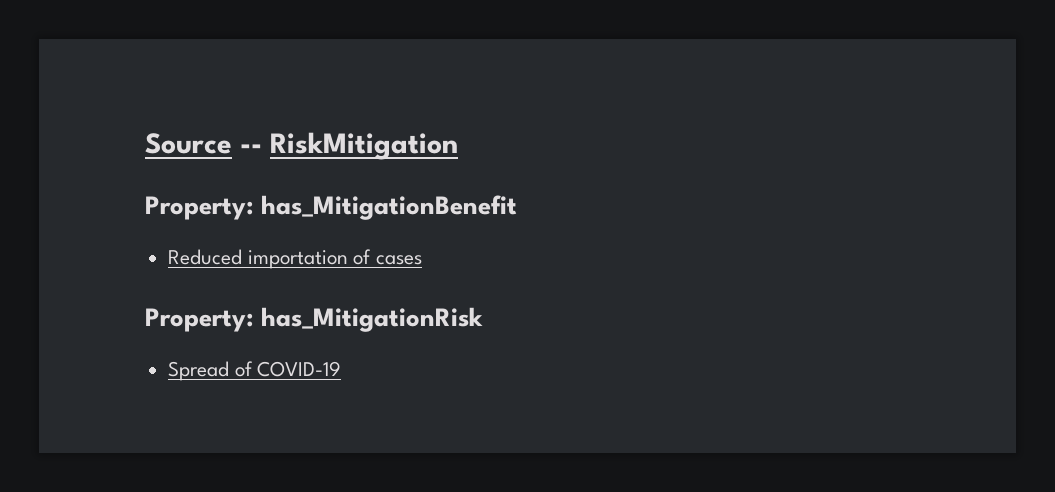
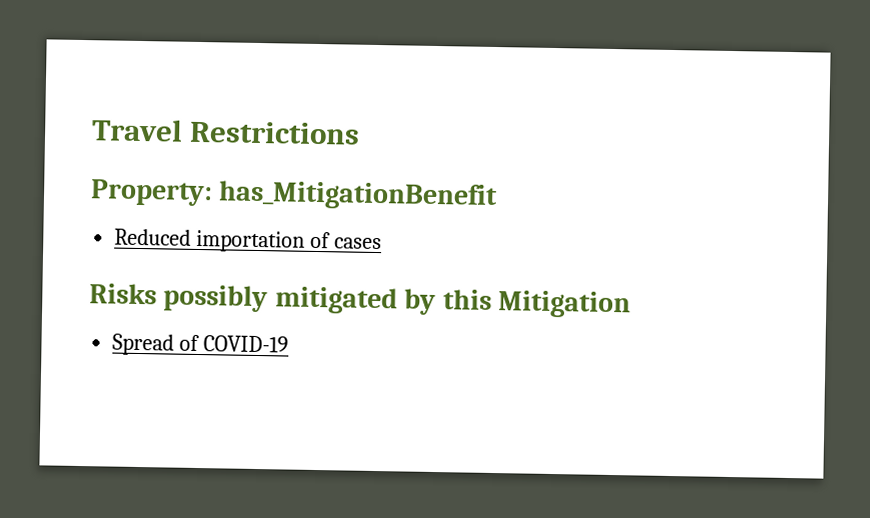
[145,132,458,160] Source -- RiskMitigation -> [91,118,361,145] Travel Restrictions
[145,307,484,332] Property: has_MitigationRisk -> [89,283,632,319] Risks possibly mitigated by this Mitigation

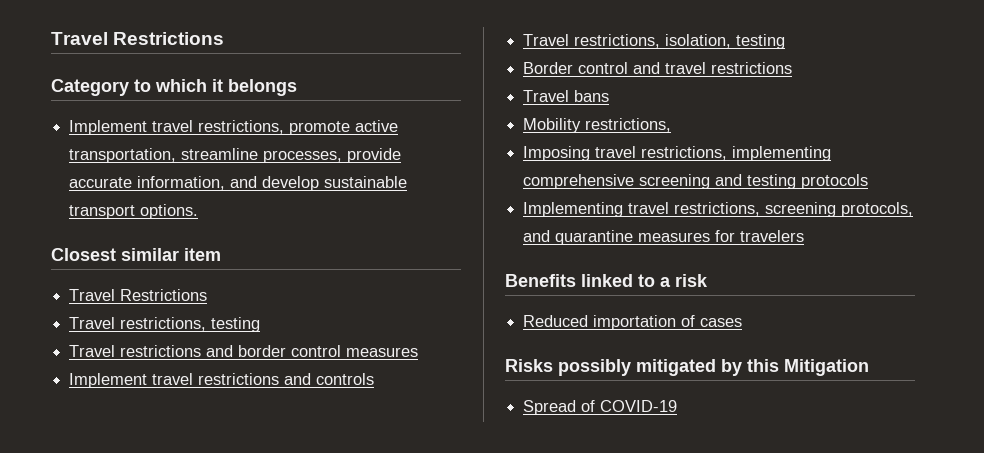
[91,118,361,145] [90,179,499,212] Travel Restrictions // Property: has_MitigationBenefit -> [51,32,225,45] [51,79,297,96] [69,120,399,135] [69,148,402,163] [69,176,408,191] [69,204,199,219] [51,248,221,261] [69,289,208,301] [69,317,261,332] [69,345,419,357] [69,373,375,388] [523,34,786,49] [523,62,793,74] [523,90,610,102] [523,118,672,133] [523,146,832,161] [523,174,869,189] [523,202,914,217] [523,230,805,245] [505,274,708,287] Travel Restrictions // Category to which it belongs // Implement travel restrictions, promote active transportation, streamline processes, provide accurate information, and develop sustainable transport options. // Closest similar item // Travel Restrictions // Travel restrictions, testing // Travel restrictions and border control measures // Implement travel restrictions and controls // Travel restrictions, isolation, testing // Border control and travel restrictions // Travel bans // Mobility restrictions, // Imposing travel restrictions, implementing comprehensive screening and testing protocols // Implementing travel restrictions, screening protocols, and quarantine measures for travelers // Benefits linked to a risk

